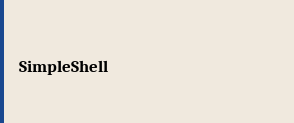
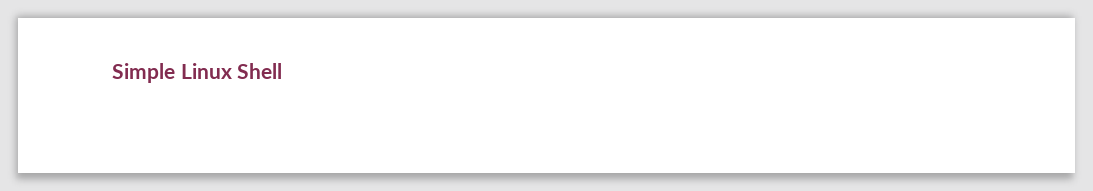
[19,60,108,75] SimpleShell -> [112,63,283,83] Simple Linux Shell

